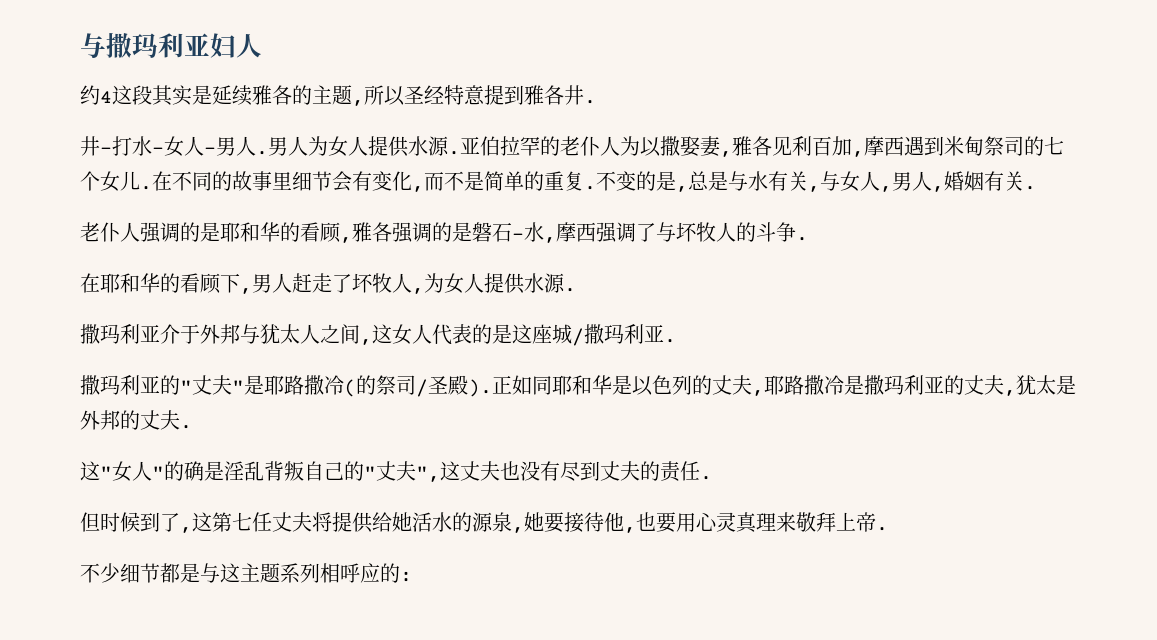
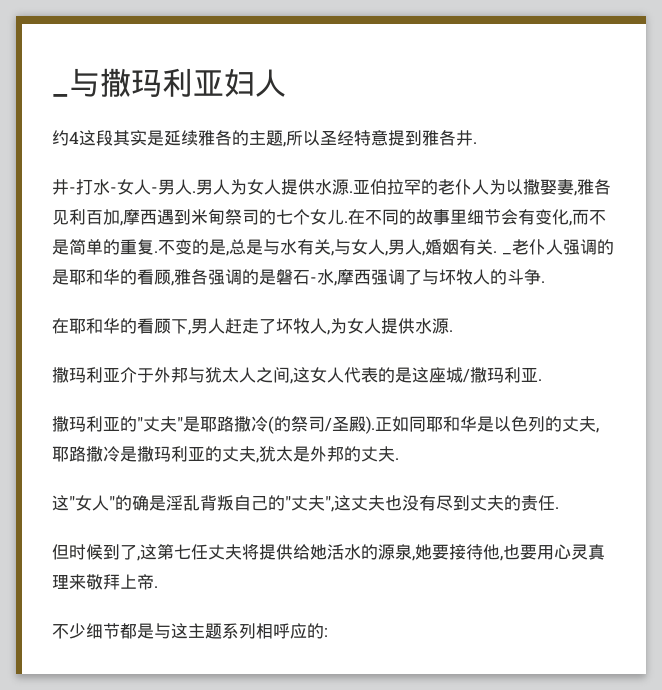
(80, 45) none -> [52,94,69,97] _
(1036, 188) // -> [501,253,512,255] _

